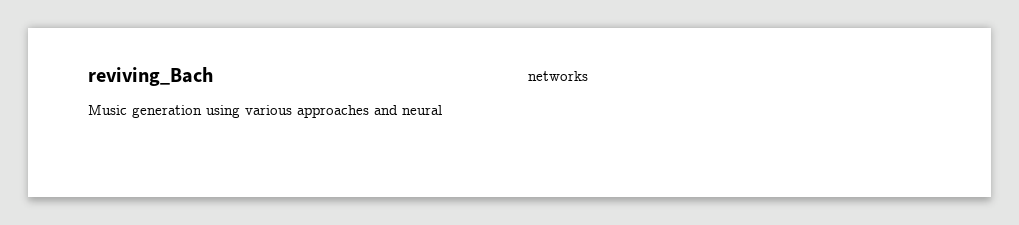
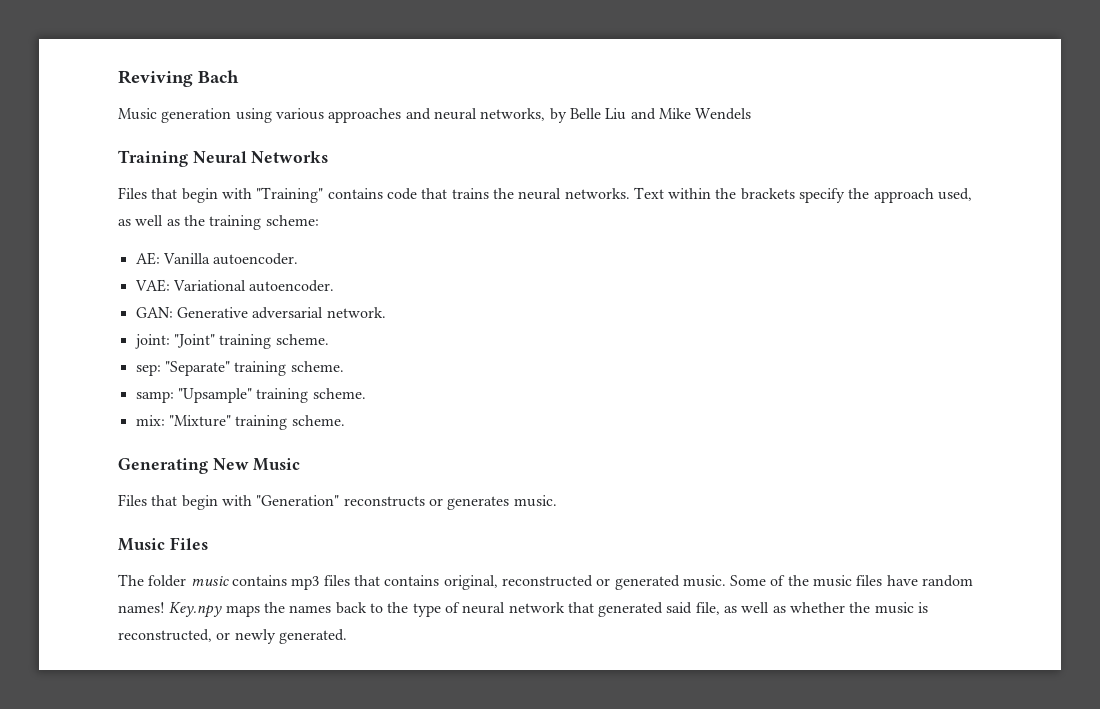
[88,67,213,86] reviving_Bach -> [118,70,239,87] Reviving Bach
[528,71,588,81] networks -> [480,108,752,123] [118,150,329,167] [118,187,973,203] [118,215,319,230] [135,252,299,265] [134,279,335,292] [135,307,386,319] [134,334,329,349] [135,361,344,376] [135,388,366,403] [135,415,345,430] [118,458,301,474] [118,494,557,510] [118,537,208,551] [118,574,974,590] [118,602,929,618] [118,629,347,644] networks, by Belle Liu and Mike Wendels // Training Neural Networks // Files that begin with "Training" contains code that trains the neural networks. Text within the brackets specify the approach used, as well as the training scheme: // AE: Vanilla autoencoder. // VAE: Variational autoencoder. // GAN: Generative adversarial network. // joint: "Joint" training scheme. // sep: "Separate" training scheme. // samp: "Upsample" training scheme. // mix: "Mixture" training scheme. // Generating New Music // Files that begin with "Generation" reconstructs or generates music. // Music Files // The folder music contains mp3 files that contains original, reconstructed or generated music. Some of the music files have random names! Key.npy maps the names back to the type of neural network that generated said file, as well as whether the music is reconstructed, or newly generated.

